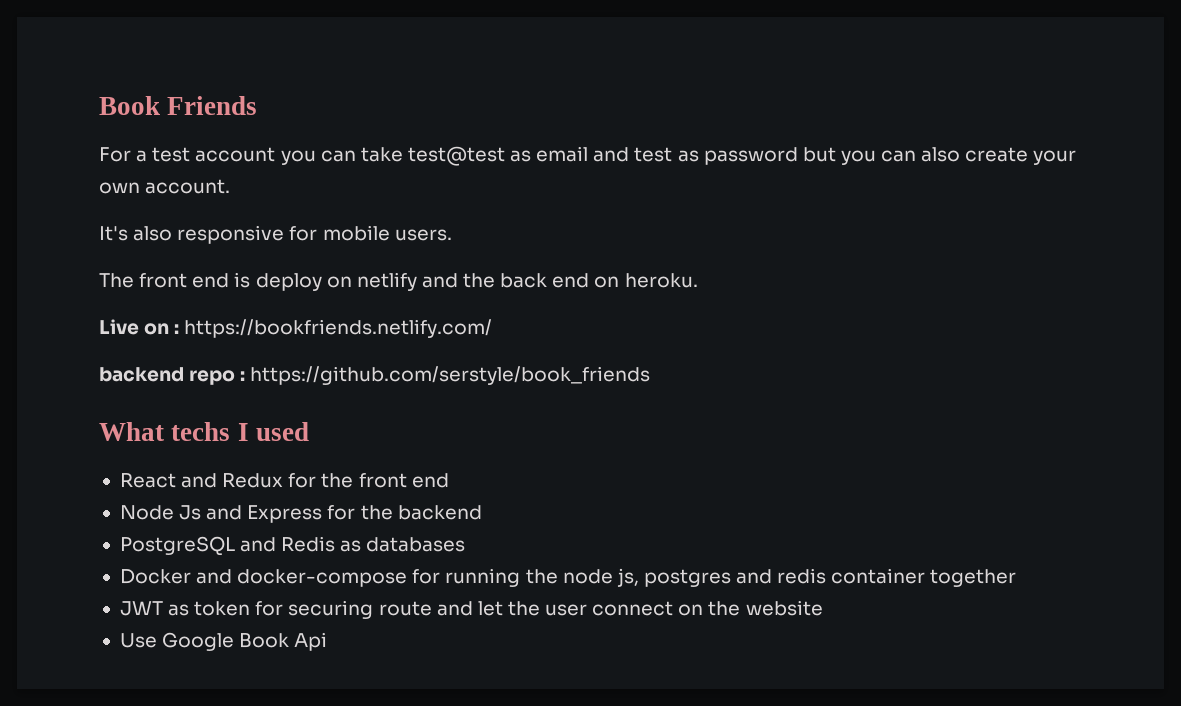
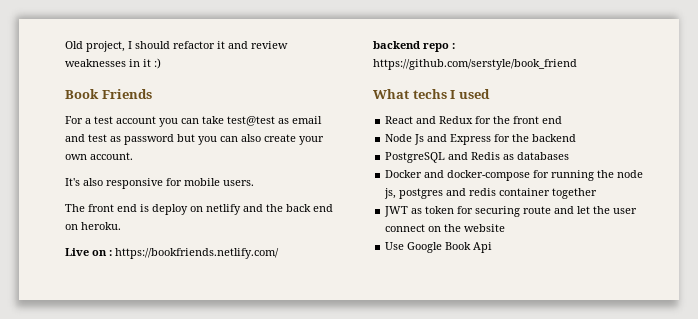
(99, 105) none -> [65,41,288,52] [65,58,161,69] Old project, I should refactor it and review weaknesses in it :) //
[250,366,651,385] https://github.com/serstyle/book_friends -> [373,59,577,70] https://github.com/serstyle/book_friend

